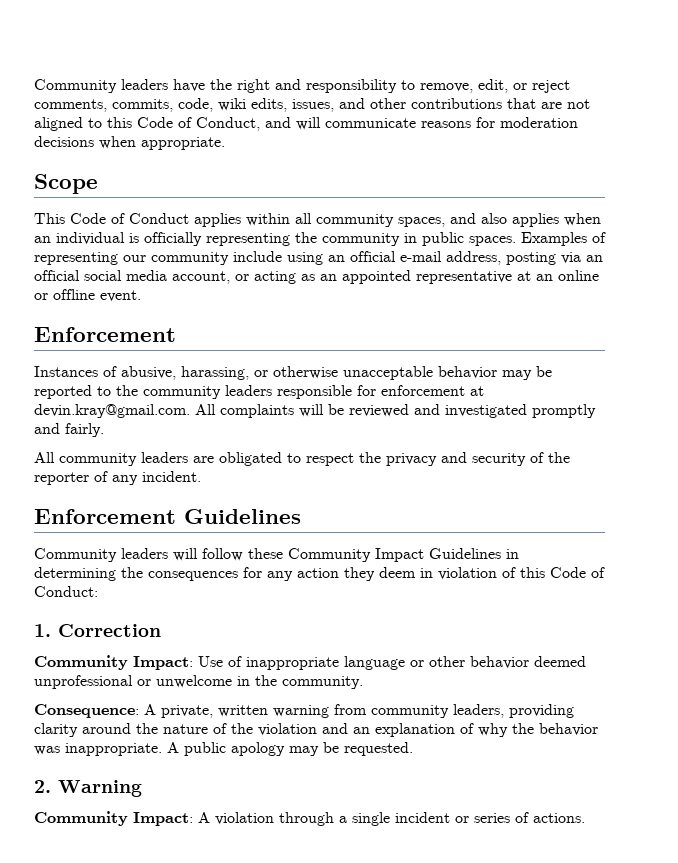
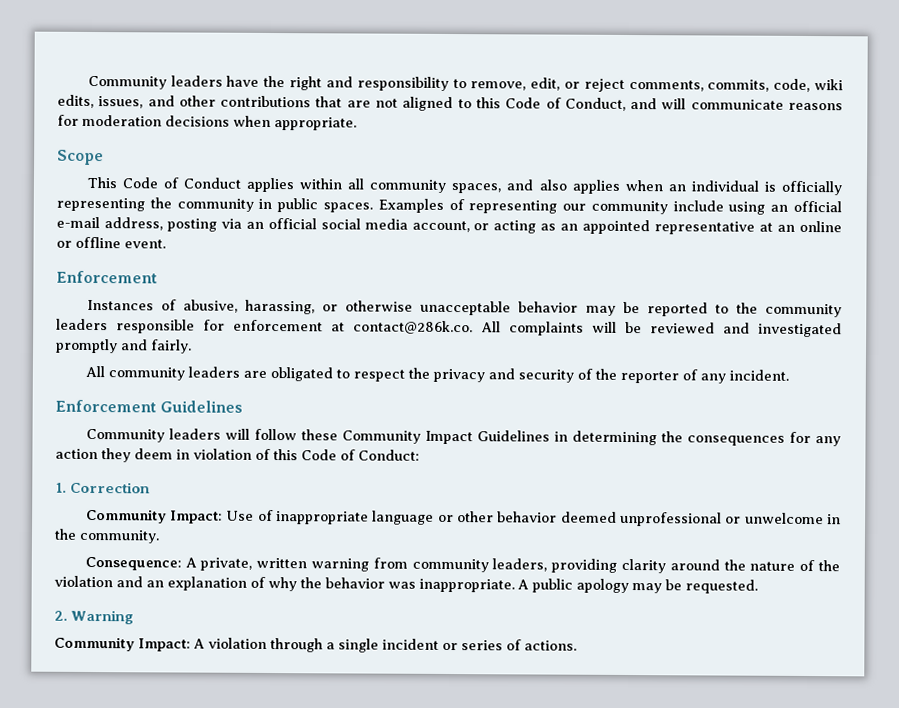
[34,404,190,418] devin.kray@gmail.com. -> [353,320,474,335] contact@286k.co.

